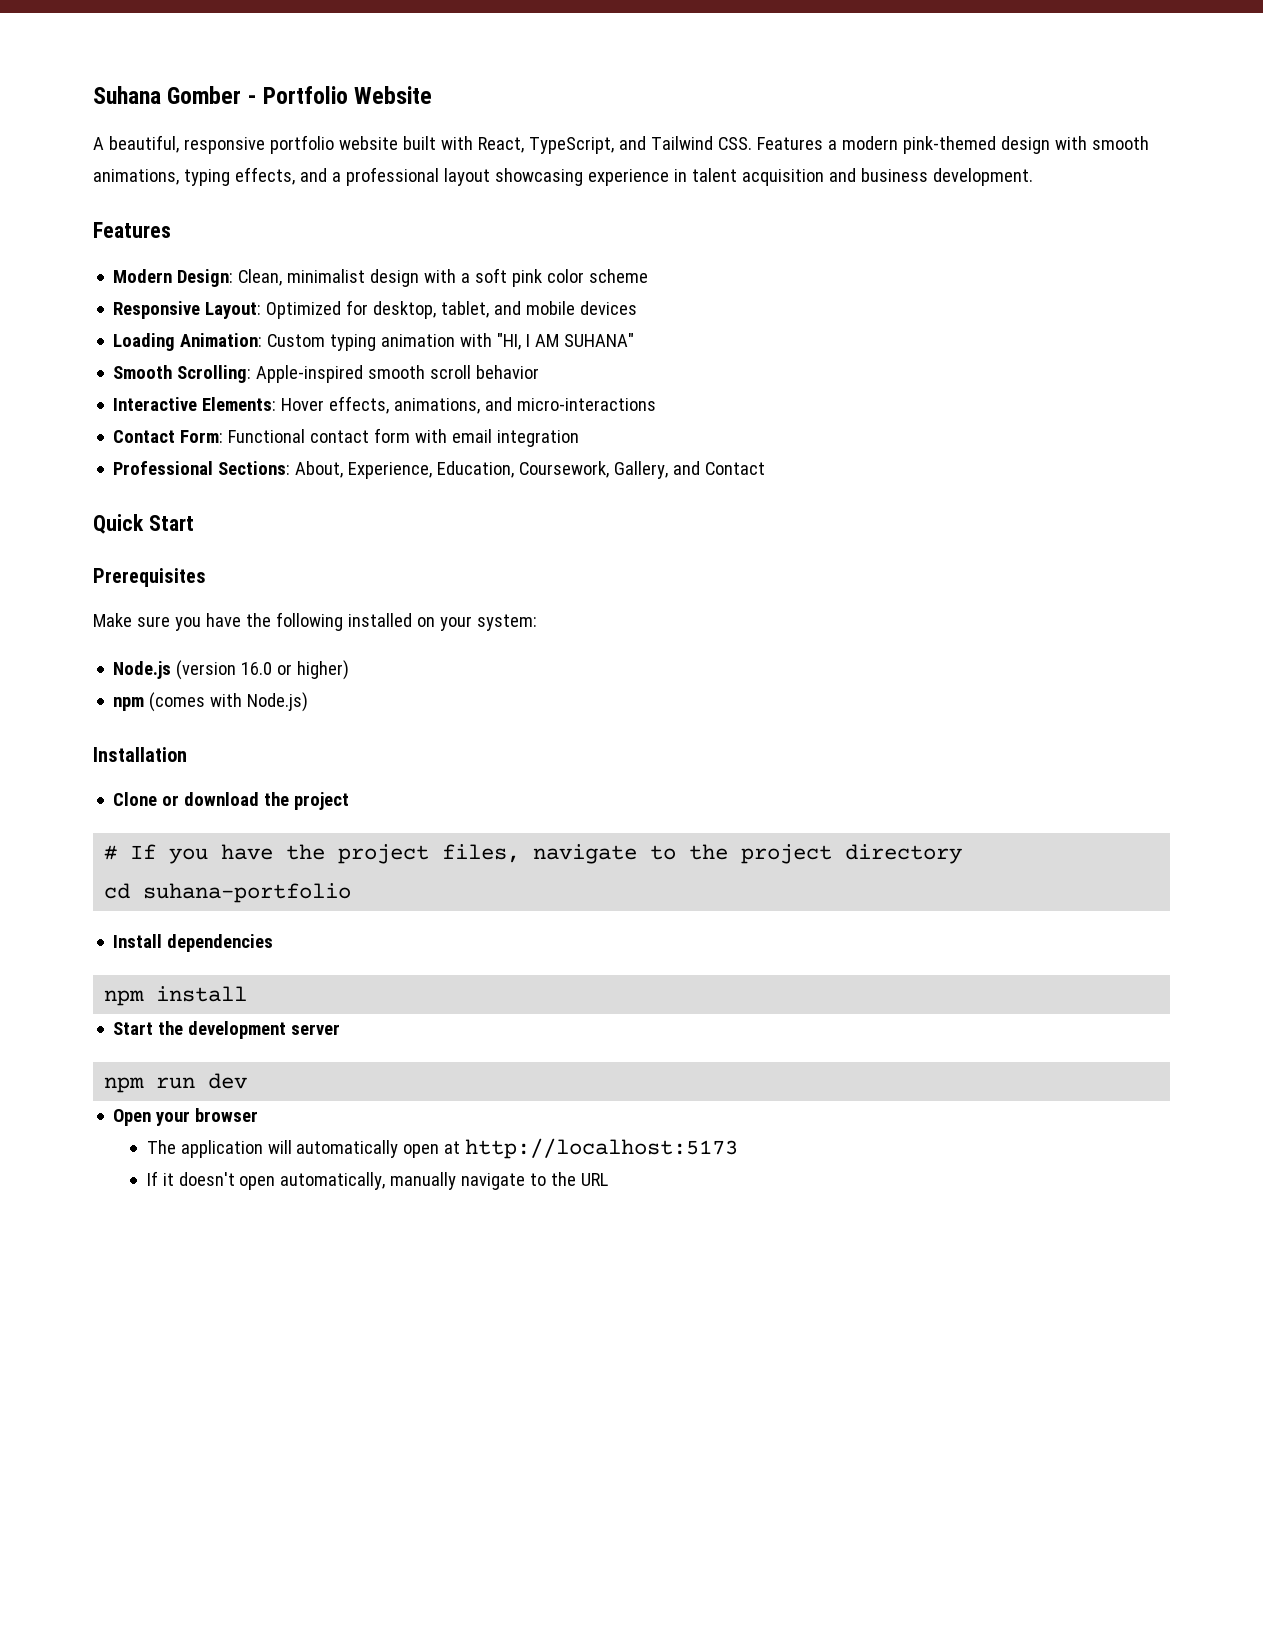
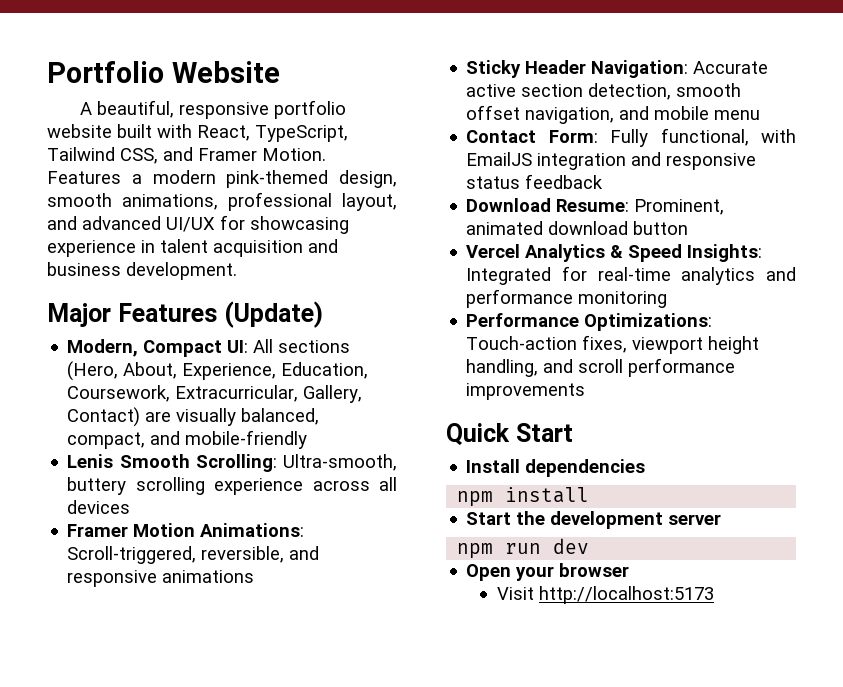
[93,86,257,104] Suhana Gomber - -> (47, 72) none
[618,136,1149,154] [93,167,490,186] and Tailwind CSS. Features a modern pink-themed design with smooth animations, typing effects, and a professional layout -> [47,147,326,164] [47,170,397,188] [47,192,397,211] [47,215,245,232] Tailwind CSS, and Framer Motion. Features a modern pink-themed design, smooth animations, professional layout, and advanced UI/UX for
[93,222,171,238] [113,268,649,287] [113,300,638,319] [113,333,635,351] [113,365,540,383] [113,396,657,414] [113,428,580,447] [113,461,766,479] [93,514,194,534] [93,568,206,587] [93,612,537,631] [113,660,350,680] [113,692,309,712] [93,747,187,762] [113,792,350,810] [104,844,963,864] [104,883,352,903] Features // Modern Design: Clean, minimalist design with a soft pink color scheme // Responsive Layout: Optimized for desktop, tablet, and mobile devices // Loading Animation: Custom typing animation with "HI, I AM SUHANA" // Smooth Scrolling: Apple-inspired smooth scroll behavior // Interactive Elements: Hover effects, animations, and micro-interactions // Contact Form: Functional contact form with email integration // Professional Sections: About, Experience, Education, Coursework, Gallery, and Contact // Quick Start // Prerequisites // Make sure you have the following installed on your system: // Node.js (version 16.0 or higher) // npm (comes with Node.js) // Installation // Clone or download the project // # If you have the project files, navigate to the project directory // cd suhana-portfolio -> [47,301,323,328] [67,339,351,357] [67,361,369,381] [67,385,363,403] [67,407,320,427] [67,430,308,449] [67,454,397,472] [67,477,397,495] [67,500,131,514] [67,523,305,537] [67,546,320,564] [67,570,255,587] [466,60,769,78] [466,83,742,100] [466,105,761,124] [466,128,796,147] [466,152,757,170] [466,174,604,189] [466,198,725,215] [466,221,689,235] [466,244,763,262] [466,266,796,285] [466,289,668,308] [466,313,713,331] [466,335,760,354] [466,358,736,377] [466,383,586,400] [446,423,573,446] Major Features (Update) // Modern, Compact UI: All sections (Hero, About, Experience, Education, Coursework, Extracurricular, Gallery, Contact) are visually balanced, compact, and mobile-friendly // Lenis Smooth Scrolling: Ultra-smooth, buttery scrolling experience across all devices // Framer Motion Animations: Scroll-triggered, reversible, and responsive animations // Sticky Header Navigation: Accurate active section detection, smooth offset navigation, and mobile menu // Contact Form: Fully functional, with EmailJS integration and responsive status feedback // Download Resume: Prominent, animated download button // Vercel Analytics & Speed Insights: Integrated for real-time analytics and performance monitoring // Performance Optimizations: Touch-action fixes, viewport height handling, and scroll performance improvements // Quick Start
[146,1138,739,1159] [146,1171,609,1190] The application will automatically open at http://localhost:5173 // If it doesn't open automatically, manually navigate to the URL -> [497,586,715,604] Visit http://localhost:5173

